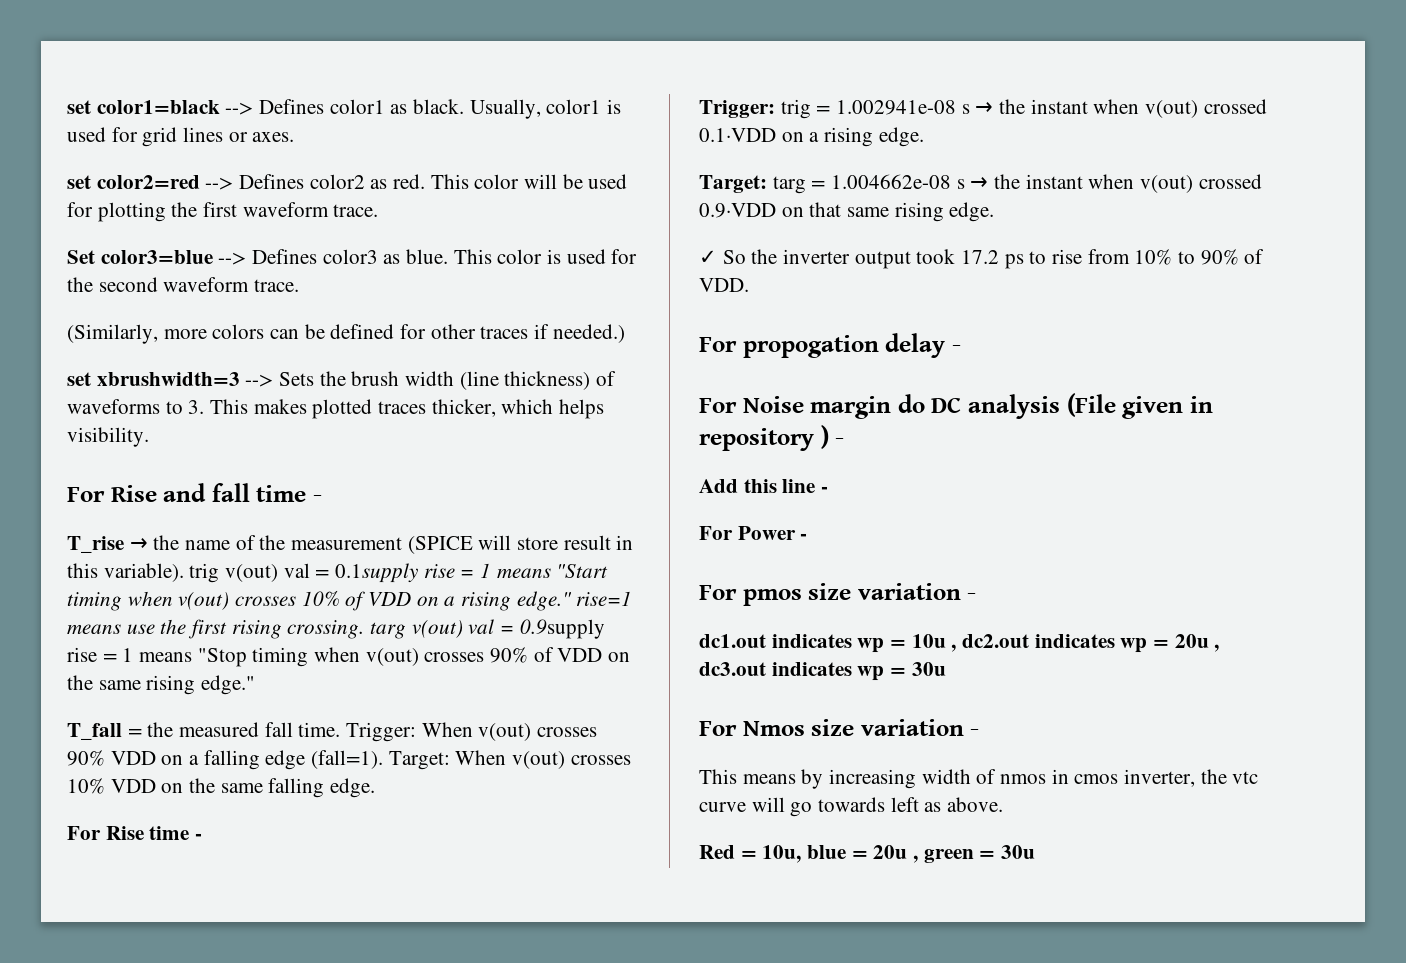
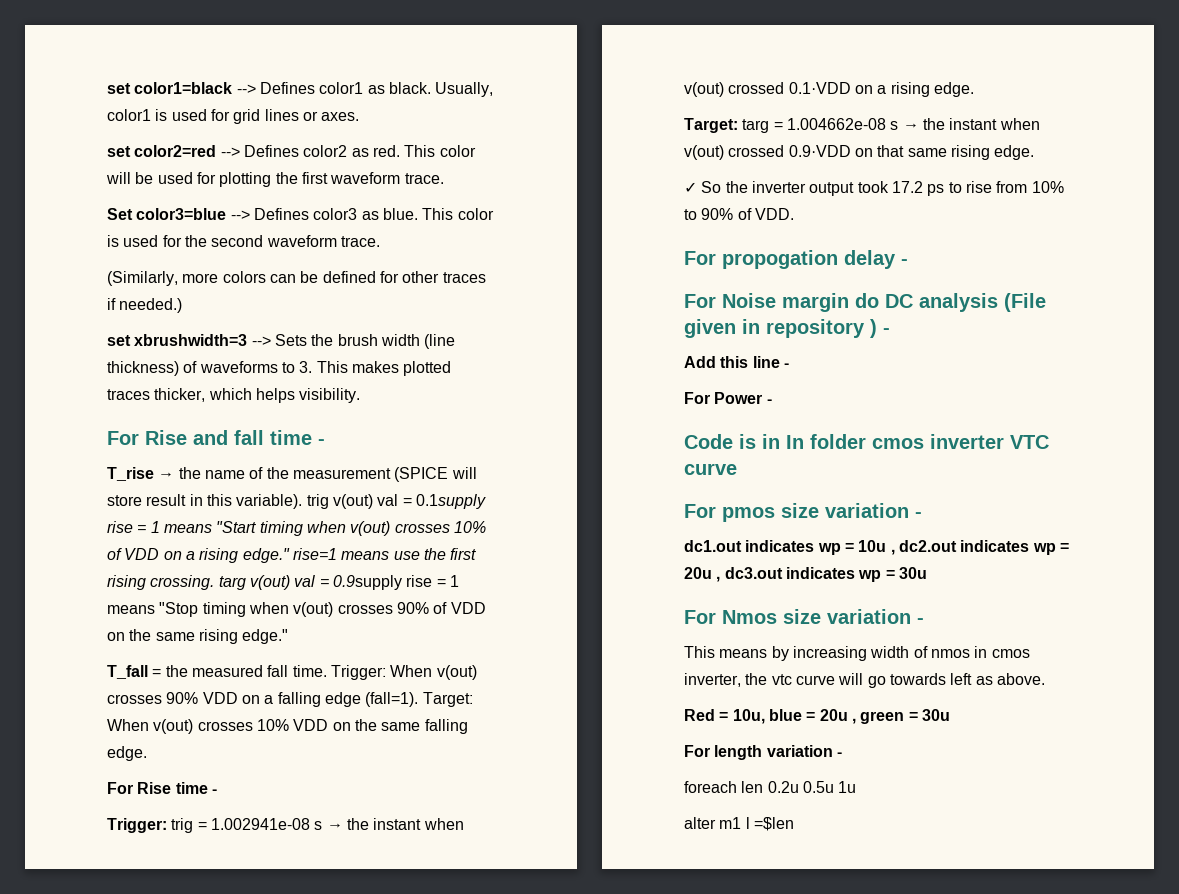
(808, 536) none -> [684,434,1049,449] [684,463,737,475] // Code is in In folder cmos inverter VTC curve
(1036, 852) none -> [684,745,842,760] [684,781,857,793] [684,817,794,831] // For length variation - // foreach len 0.2u 0.5u 1u // alter m1 l =$len

